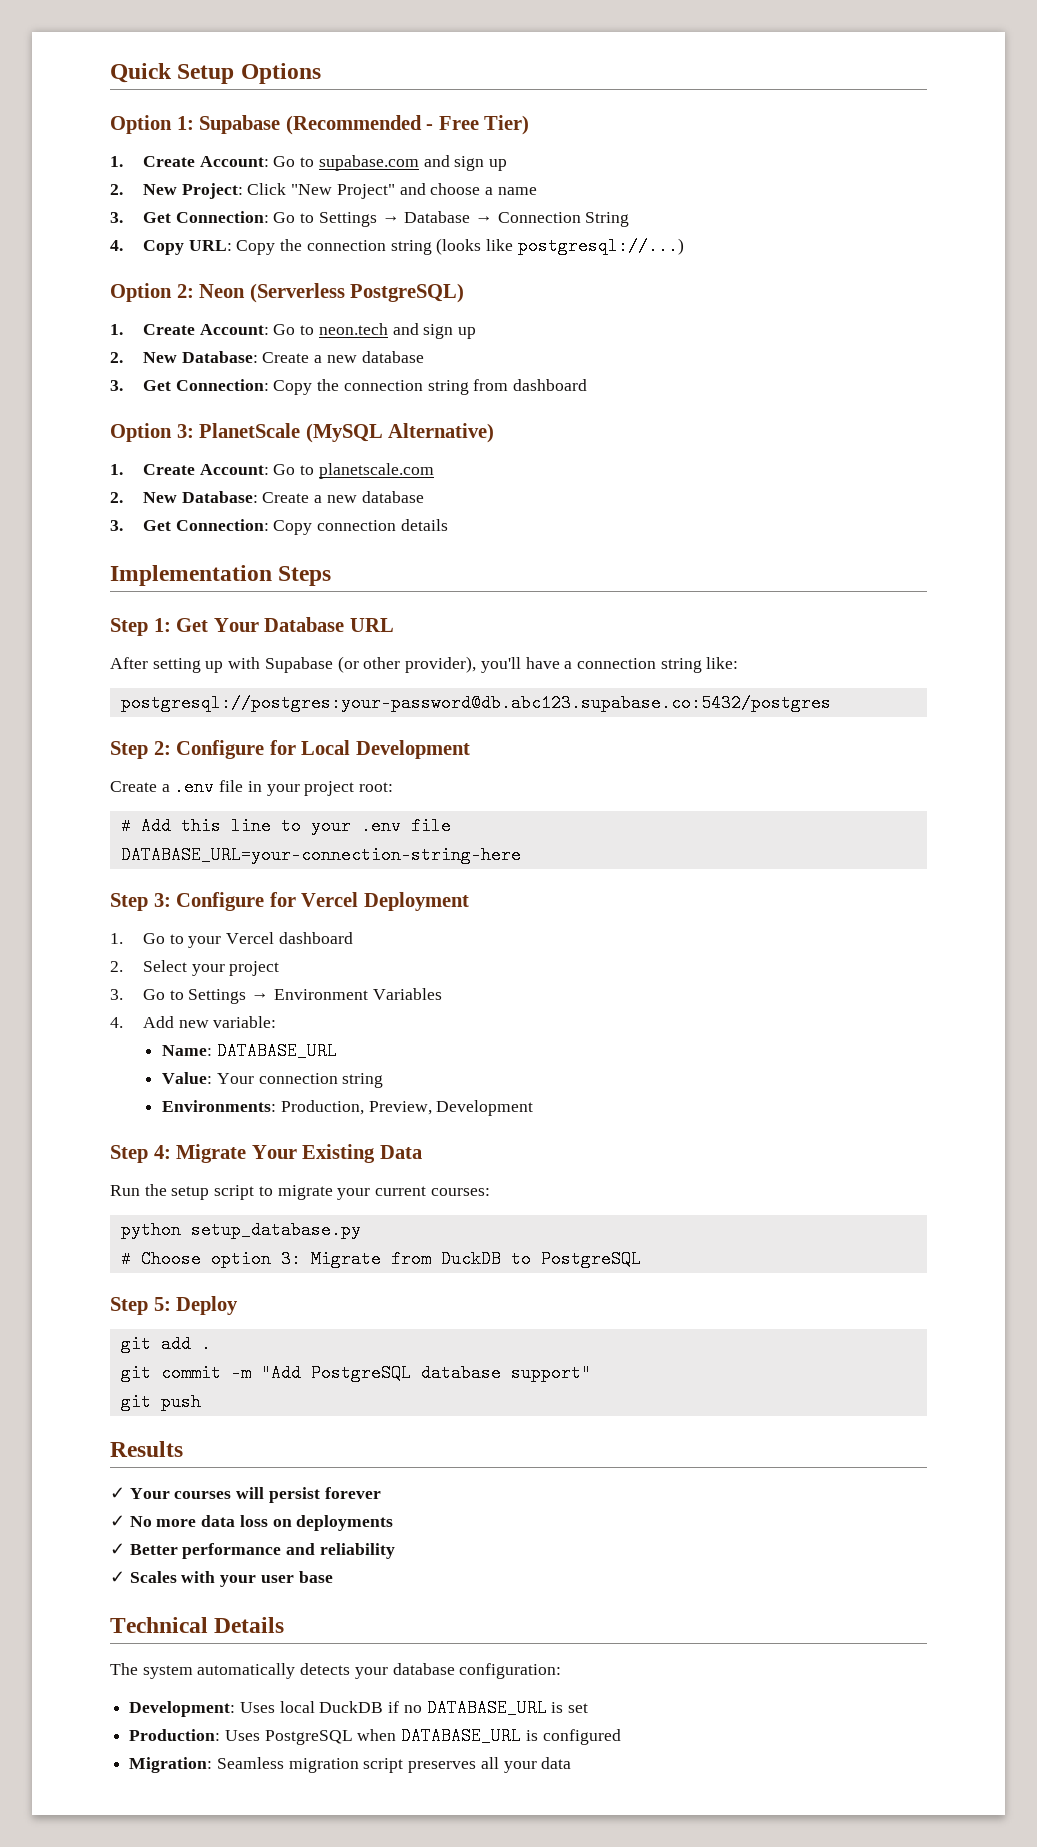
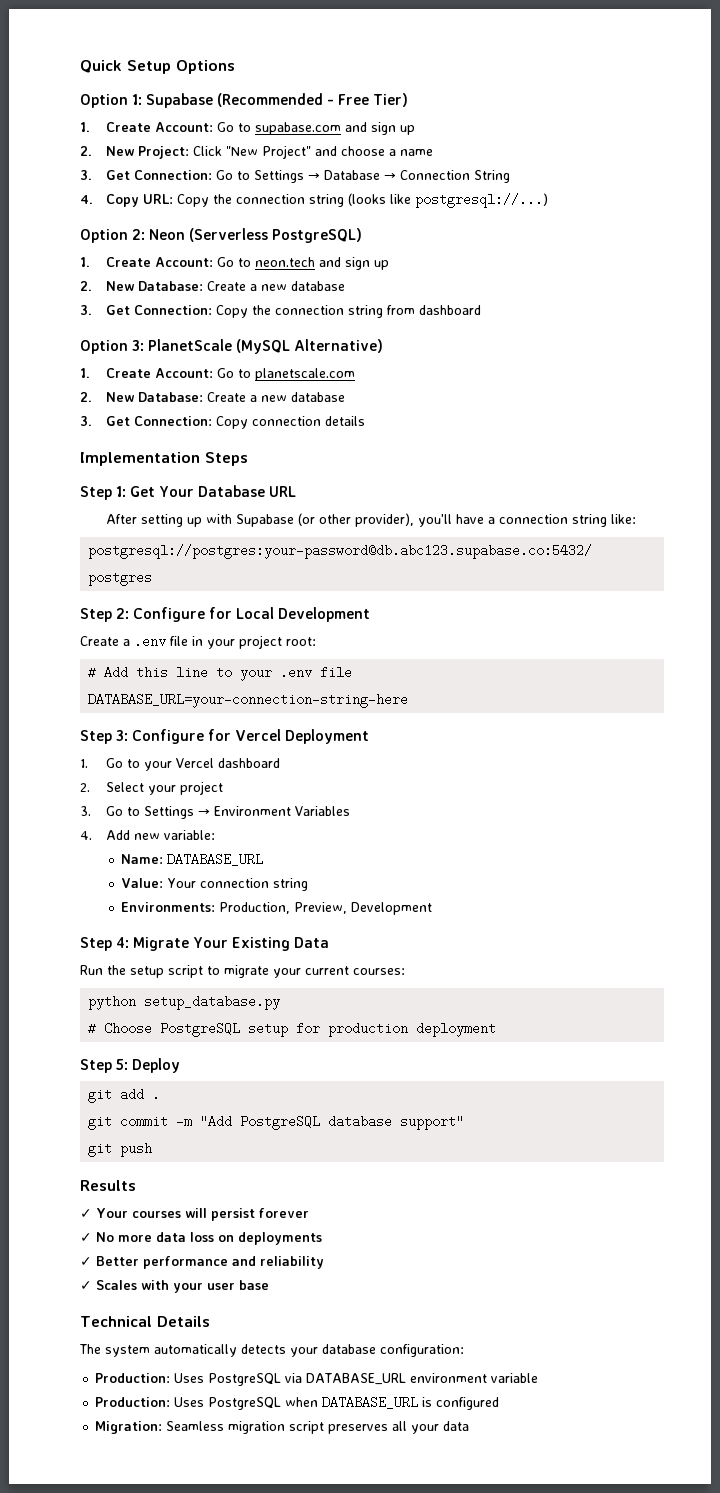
[210,1250,641,1268] option 3: Migrate from DuckDB to PostgreSQL -> [160,1022,497,1037] PostgreSQL setup for production deployment
[129,1699,589,1717] Development: Uses local DuckDB if no DATABASE_URL is set -> [95,1373,539,1386] Production: Uses PostgreSQL via DATABASE_URL environment variable

